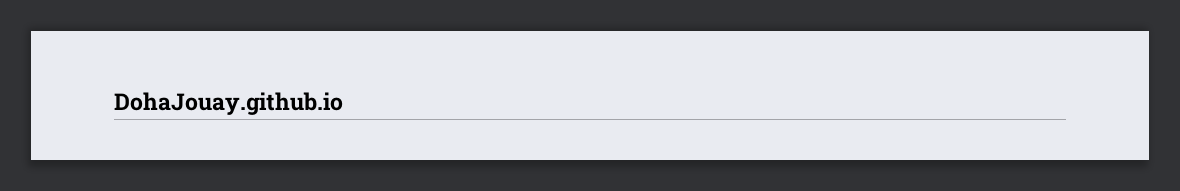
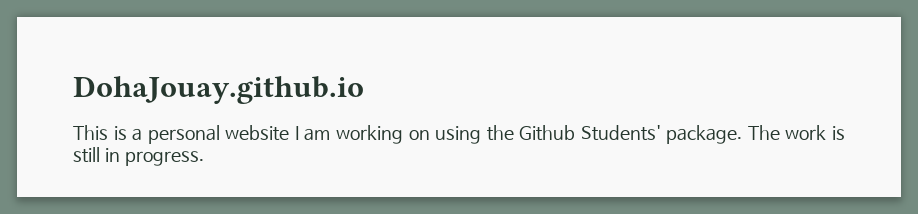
(343, 103) none -> [73,125,845,144] [73,147,204,166] // This is a personal website I am working on using the Github Students' package. The work is still in progress.

